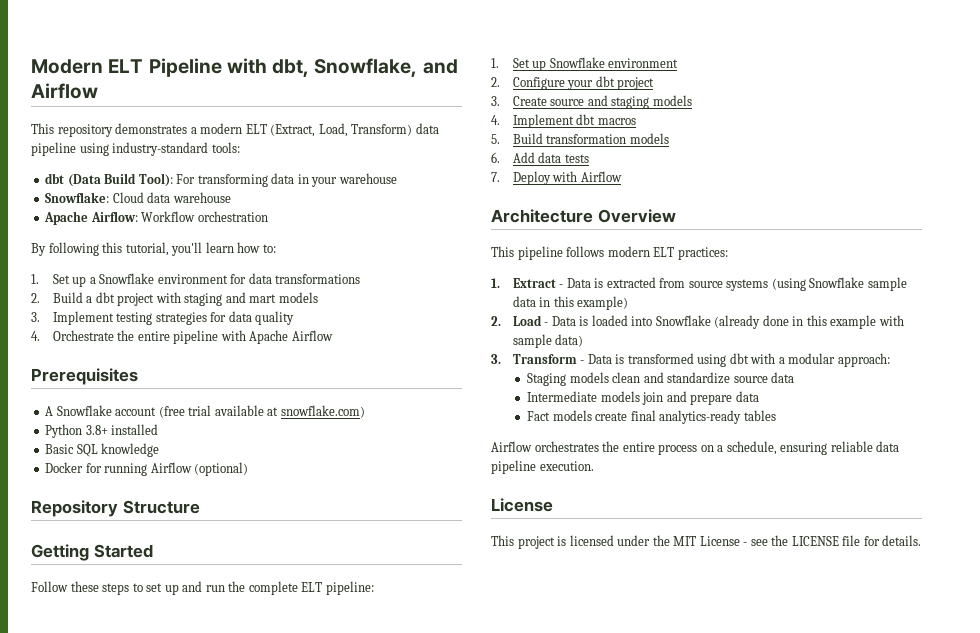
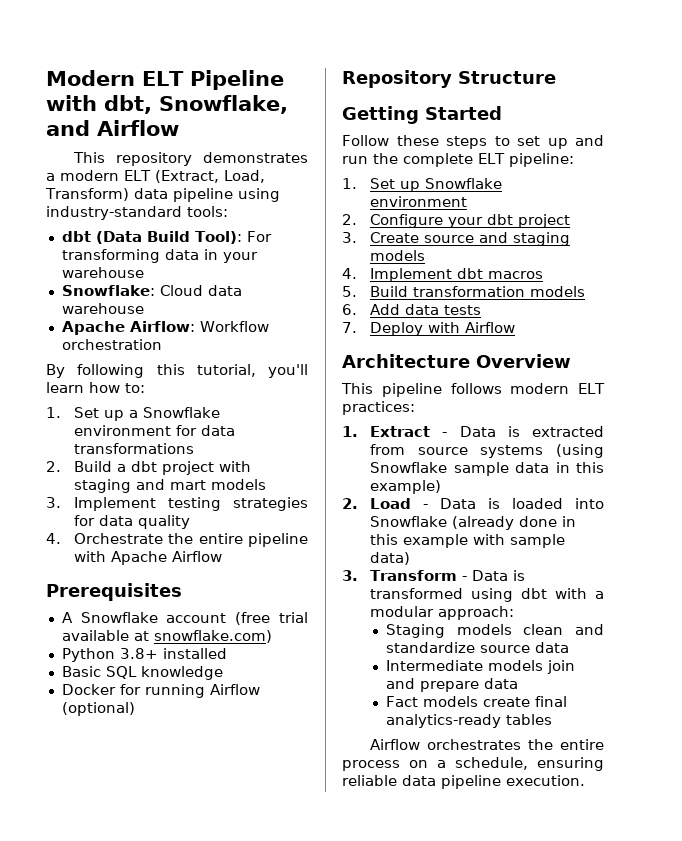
[491,498,553,512] [491,535,922,549] // License // This project is licensed under the MIT License - see the LICENSE file for details. -> (585, 780) none

